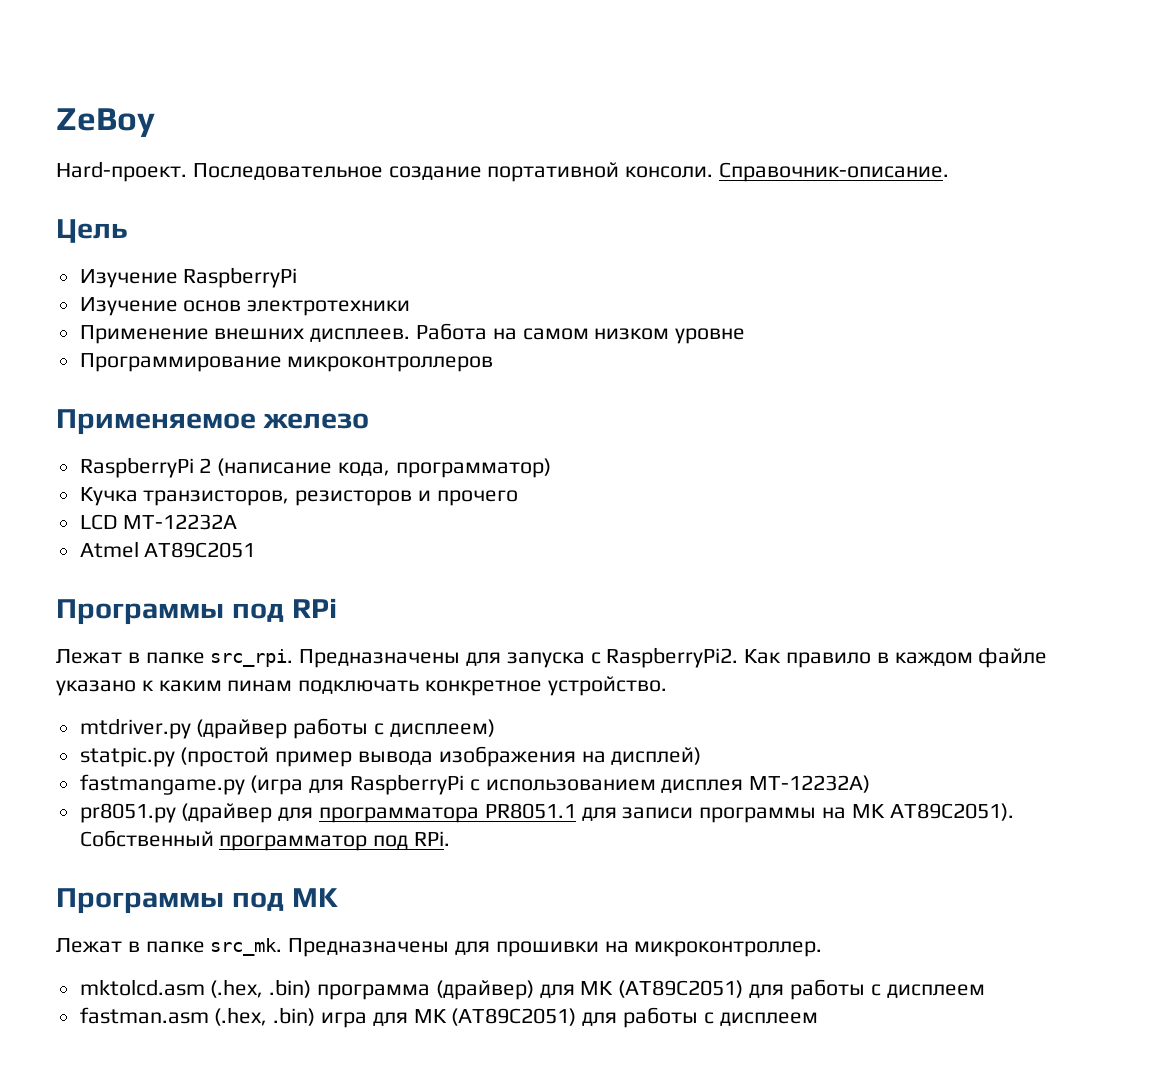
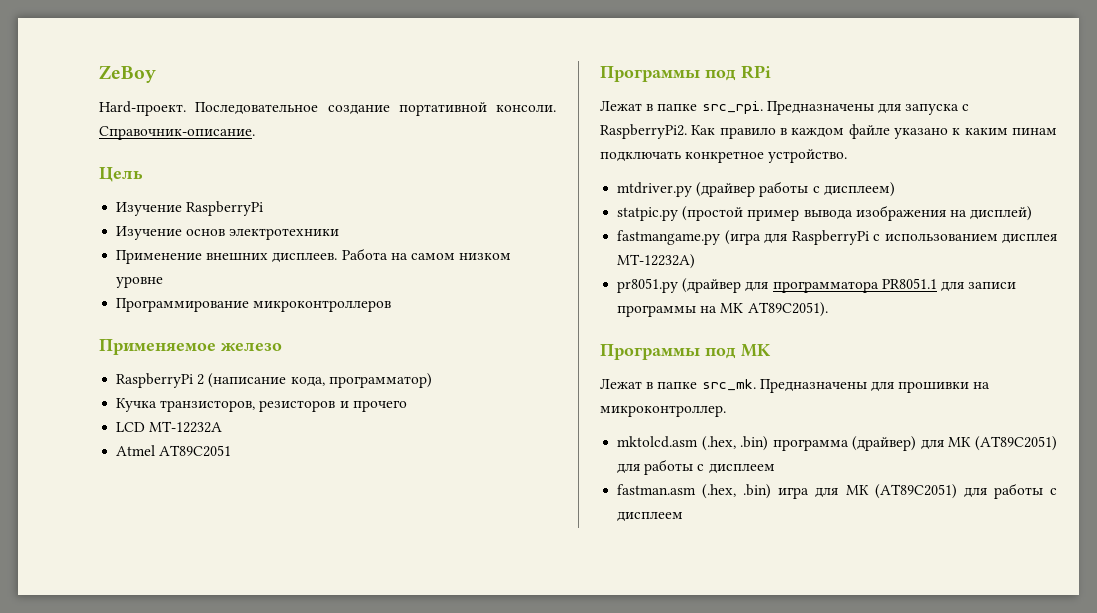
[79,830,451,851] Собственный программатор под RPi. -> (828, 309) none

